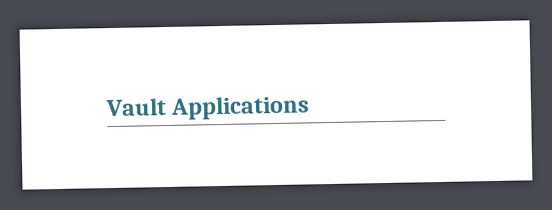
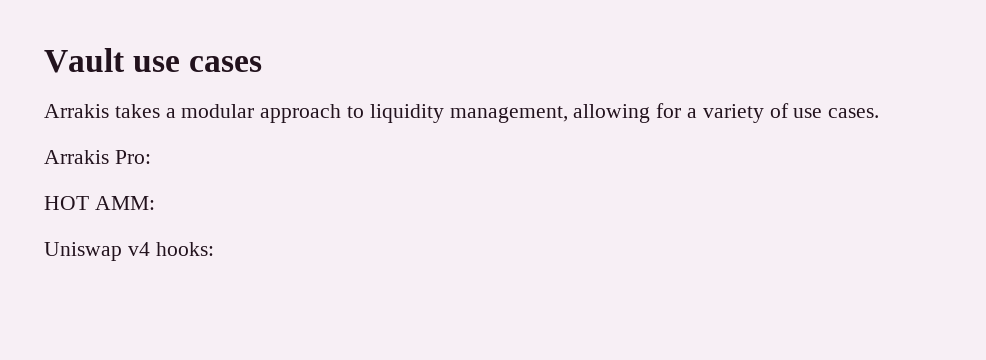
[170,95,311,120] Applications -> [133,56,263,72] [44,103,880,123] [44,150,151,164] [44,196,155,210] [44,242,214,261] use cases // Arrakis takes a modular approach to liquidity management, allowing for a variety of use cases. // Arrakis Pro: // HOT AMM: // Uniswap v4 hooks:

